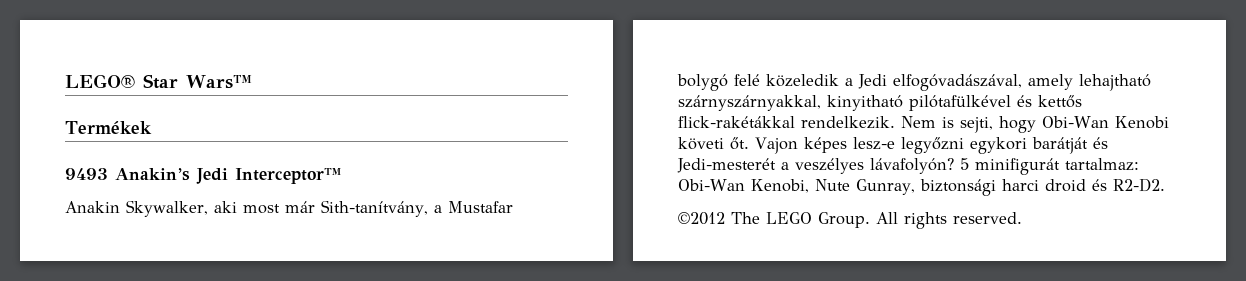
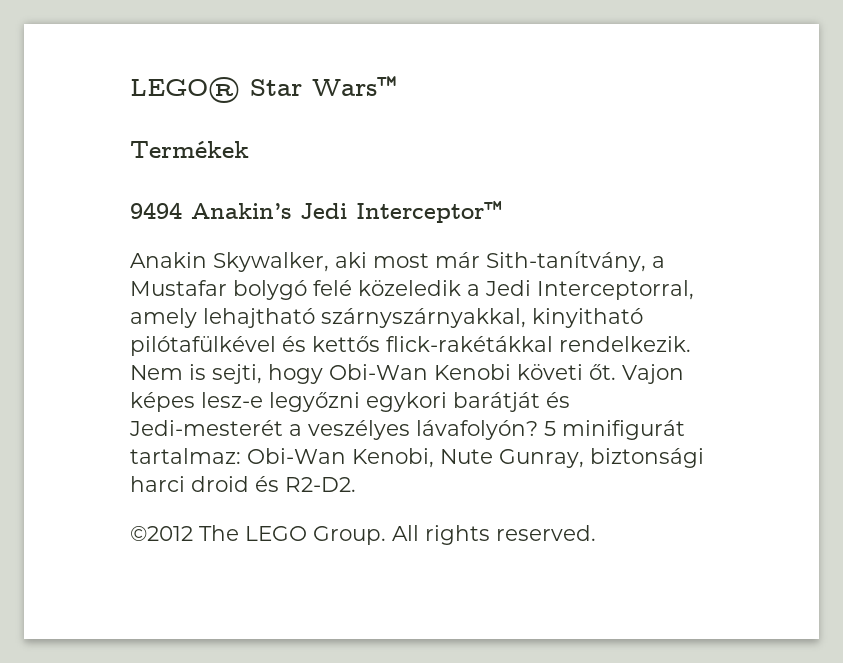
[65,168,108,180] 9493 -> [130,202,182,219] 9494
[893,74,1022,91] elfogóvadászával, -> [537,280,694,300] Interceptorral,

